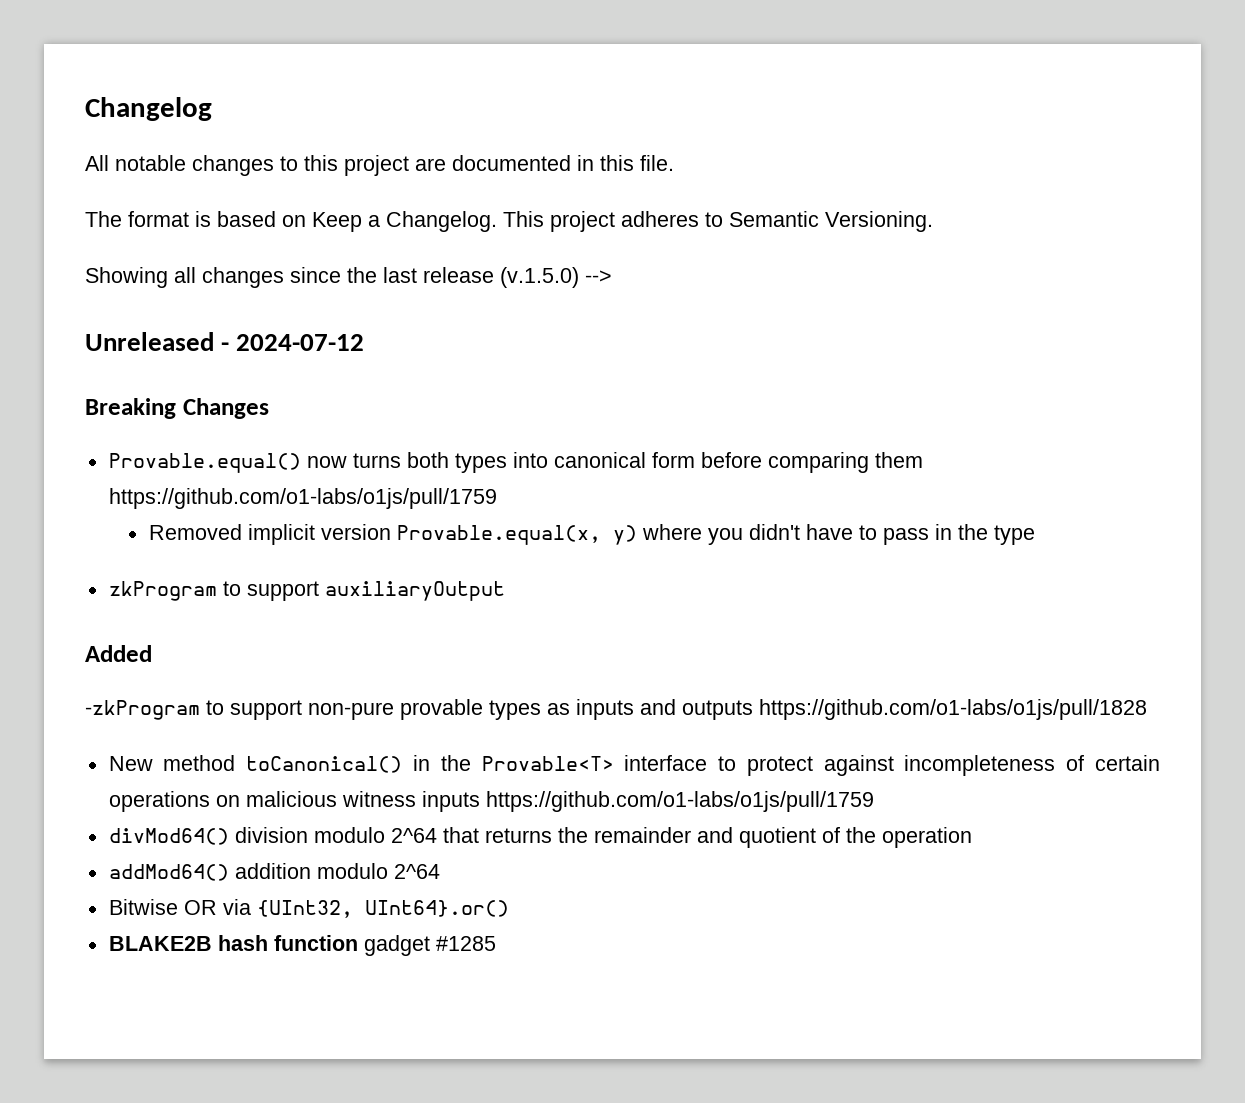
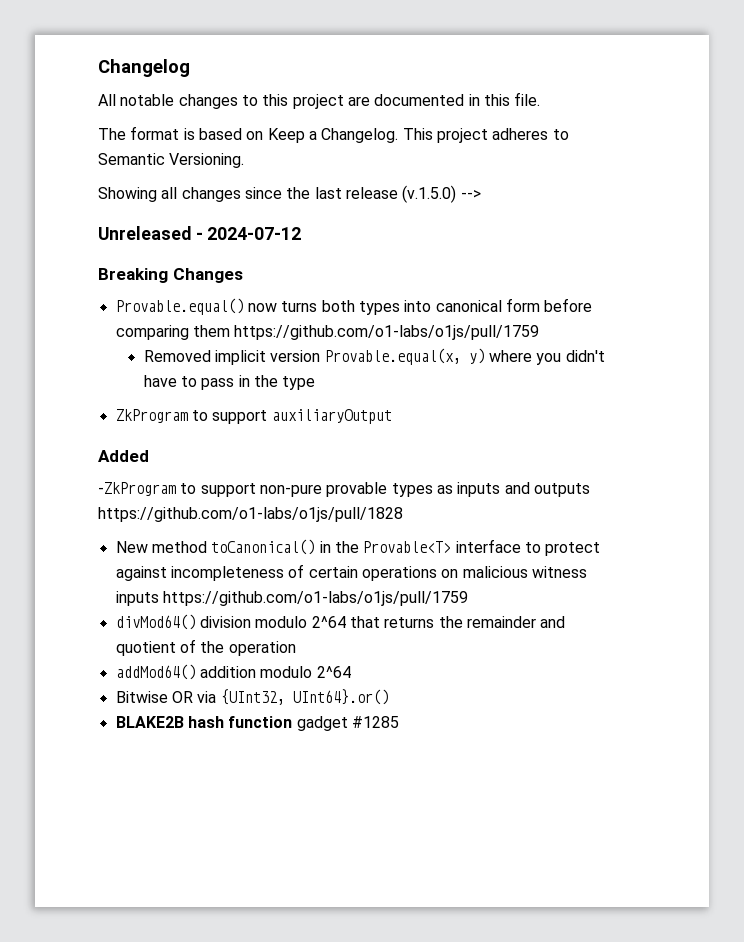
[108,581,217,601] zkProgram -> [115,409,188,423] ZkProgram
[85,700,200,720] -zkProgram -> [98,482,176,496] -ZkProgram

